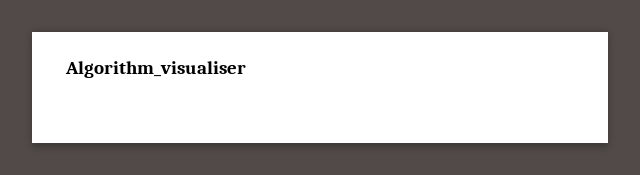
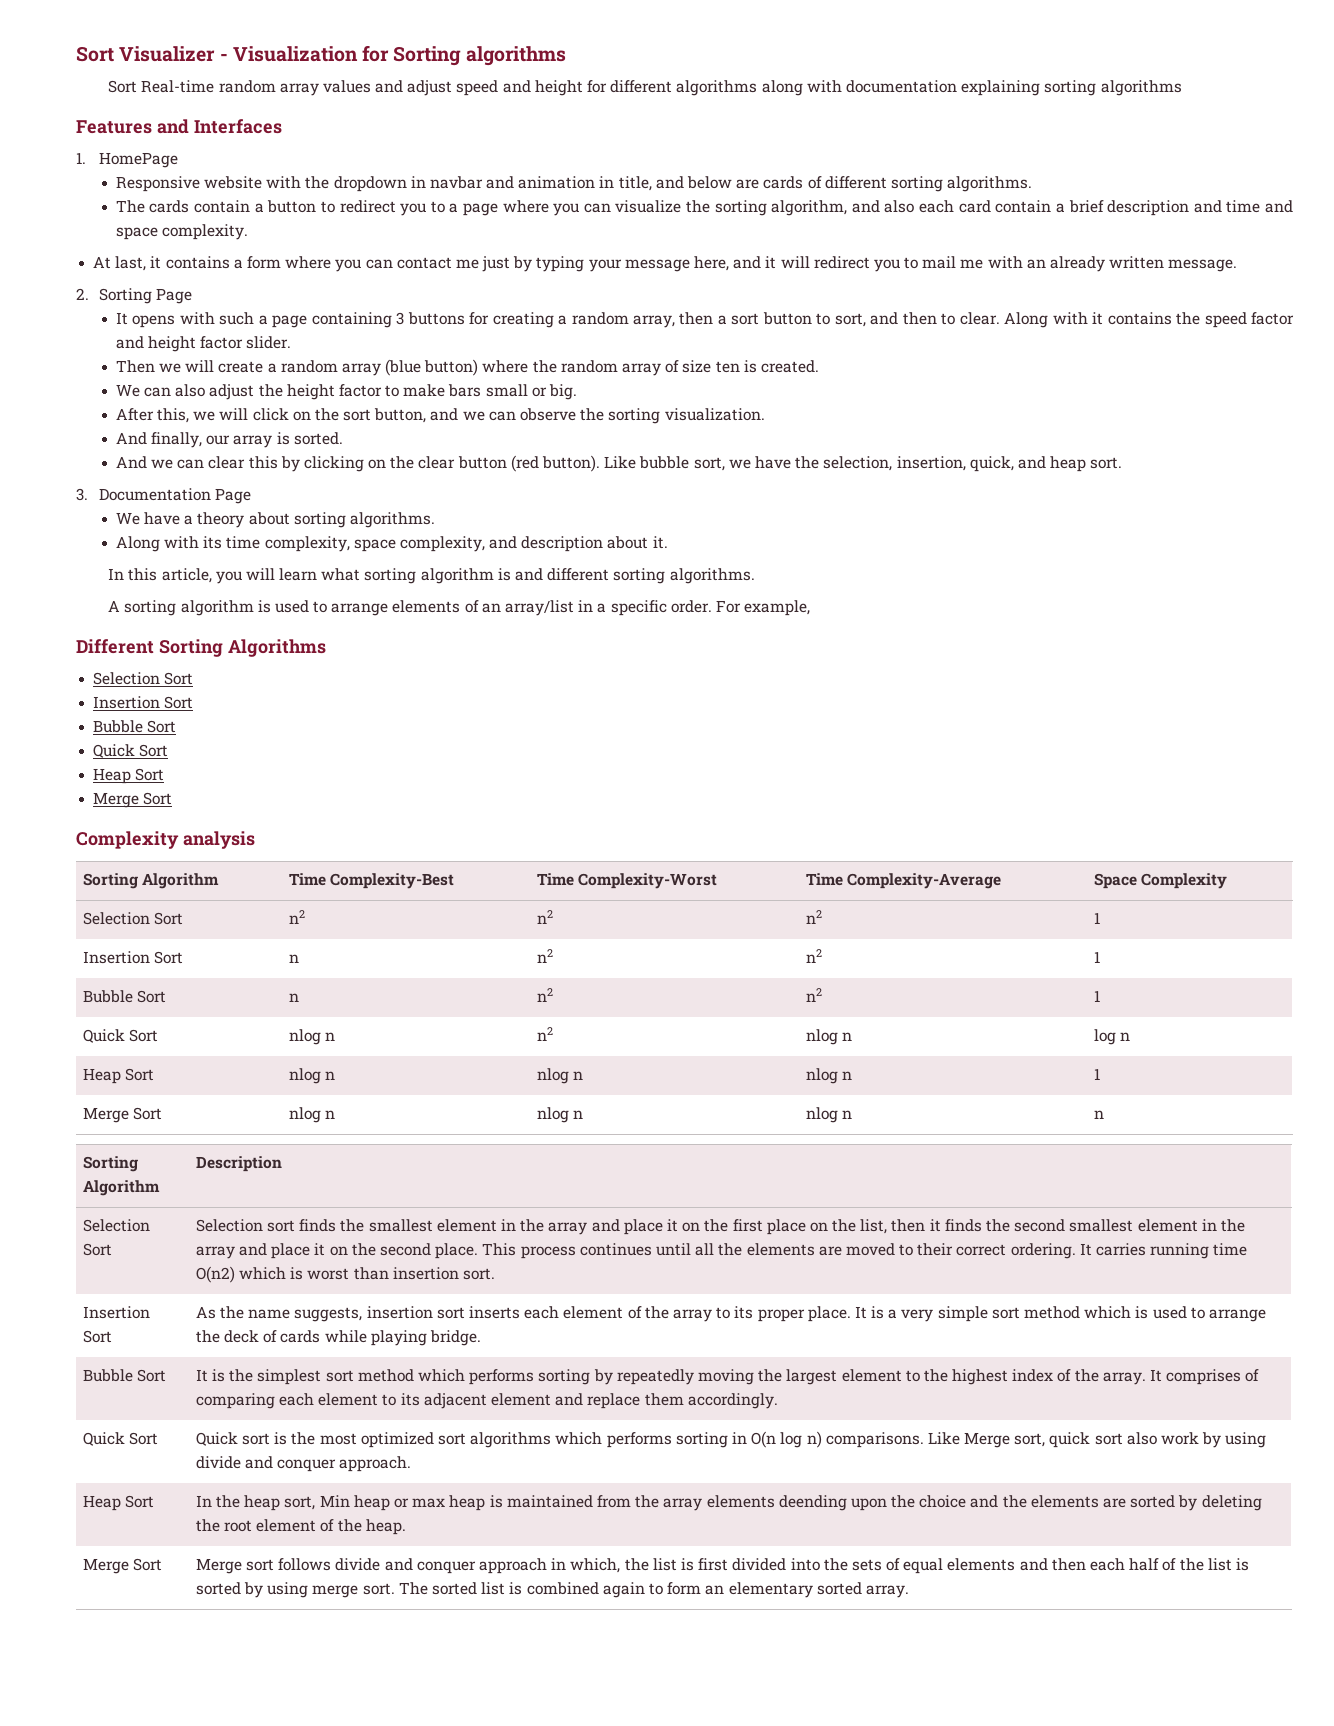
[65,61,246,78] Algorithm_visualiser -> [76,45,566,66] [108,80,1182,96] [76,119,282,134] [76,152,178,168] [115,176,1033,192] [115,200,1293,216] [115,224,249,240] [93,256,1238,272] [76,288,192,304] [115,312,1295,328] [115,336,292,352] [115,359,819,376] [115,384,578,400] [115,408,765,424] [115,432,343,448] [115,455,1123,472] [76,488,251,504] [115,512,435,528] [115,536,668,552] [108,568,755,584] [108,600,811,616] [76,639,326,657] [93,672,194,685] [93,696,194,709] [93,720,177,733] [93,744,169,758] [93,768,165,784] [93,792,173,808] [76,831,255,849] [82,873,220,889] [288,873,455,889] [536,873,718,889] [805,873,1002,889] [1093,873,1228,889] [82,912,184,925] [288,910,305,924] [536,910,553,924] [805,910,822,924] [1093,912,1100,924] [82,951,184,964] [288,954,299,963] [536,949,553,963] [805,949,822,963] [1093,951,1100,963] [82,990,167,1003] [288,993,299,1002] [536,988,553,1002] [805,988,822,1002] [1093,990,1100,1002] [82,1029,159,1043] [288,1029,336,1045] [536,1027,553,1041] [805,1029,853,1045] [1093,1029,1131,1045] [82,1068,155,1084] [288,1068,336,1084] [536,1068,584,1084] [805,1068,853,1084] [1093,1068,1100,1080] [82,1107,163,1123] [288,1107,336,1123] [536,1107,584,1123] [805,1107,853,1123] [1093,1110,1104,1119] [82,1156,138,1172] [82,1180,160,1196] [195,1156,282,1172] [82,1219,150,1232] [82,1243,112,1256] [195,1219,1245,1235] [195,1243,1248,1259] [195,1266,496,1283] [82,1306,150,1319] [82,1330,112,1343] [195,1306,1266,1322] [195,1330,482,1346] [82,1369,167,1382] [195,1369,1260,1385] [195,1393,778,1409] [82,1432,159,1446] [195,1431,1267,1448] [195,1456,412,1472] [82,1495,155,1511] [195,1495,1262,1511] [195,1519,406,1535] [82,1558,163,1574] [195,1558,1249,1574] [195,1582,909,1598] Sort Visualizer - Visualization for Sorting algorithms // Sort Real-time random array values and adjust speed and height for different algorithms along with documentation explaining sorting algorithms // Features and Interfaces // 1. HomePage // Responsive website with the dropdown in navbar and animation in title, and below are cards of different sorting algorithms. // The cards contain a button to redirect you to a page where you can visualize the sorting algorithm, and also each card contain a brief description and time and space complexity. // At last, it contains a form where you can contact me just by typing your message here, and it will redirect you to mail me with an already written message. // 2. Sorting Page // It opens with such a page containing 3 buttons for creating a random array, then a sort button to sort, and then to clear. Along with it contains the speed factor and height factor slider. // Then we will create a random array (blue button) where the random array of size ten is created. // We can also adjust the height factor to make bars small or big. // After this, we will click on the sort button, and we can observe the sorting visualization. // And finally, our array is sorted. // And we can clear this by clicking on the clear button (red button). Like bubble sort, we have the selection, insertion, quick, and heap sort. // 3. Documentation Page // We have a theory about sorting algorithms. // Along with its time complexity, space complexity, and description about it. // In this article, you will learn what sorting algorithm is and different sorting algorithms. // A sorting algorithm is used to arrange elements of an array/list in a specific order. For example, // Different Sorting Algorithms // Selection Sort // Insertion Sort // Bubble Sort // Quick Sort // Heap Sort // Merge Sort // Complexity analysis // Sorting Algorithm | Time Complexity-Best | Time Complexity-Worst | Time Complexity-Average | Space Complexity // Selection Sort | n2 | n2 | n2 | 1 // Insertion Sort | n | n2 | n2 | 1 // Bubble Sort | n | n2 | n2 | 1 // Quick Sort | nlog n | n2 | nlog n | log n // Heap Sort | nlog n | nlog n | nlog n | 1 // Merge Sort | nlog n | nlog n | nlog n | n // Sorting Algorithm | Description // Selection Sort | Selection sort finds the smallest element in the array and place it on the first place on the list, then it finds the second smallest element in the array and place it on the second place. This process continues until all the elements are moved to their correct ordering. It carries running time O(n2) which is worst than insertion sort. // Insertion Sort | As the name suggests, insertion sort inserts each element of the array to its proper place. It is a very simple sort method which is used to arrange the deck of cards while playing bridge. // Bubble Sort | It is the simplest sort method which performs sorting by repeatedly moving the largest element to the highest index of the array. It comprises of comparing each element to its adjacent element and replace them accordingly. // Quick Sort | Quick sort is the most optimized sort algorithms which performs sorting in O(n log n) comparisons. Like Merge sort, quick sort also work by using divide and conquer approach. // Heap Sort | In the heap sort, Min heap or max heap is maintained from the array elements deending upon the choice and the elements are sorted by deleting the root element of the heap. // Merge Sort | Merge sort follows divide and conquer approach in which, the list is first divided into the sets of equal elements and then each half of the list is sorted by using merge sort. The sorted list is combined again to form an elementary sorted array.

